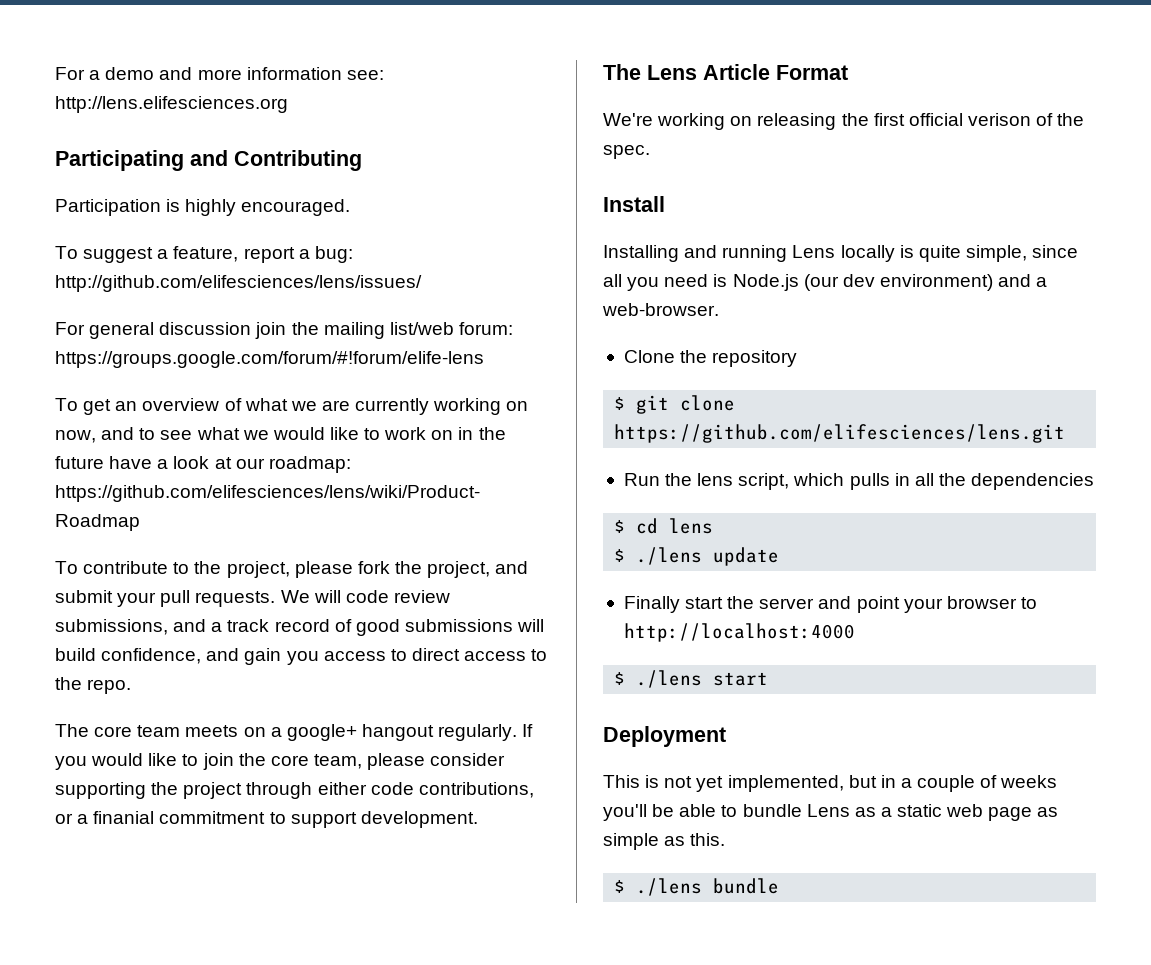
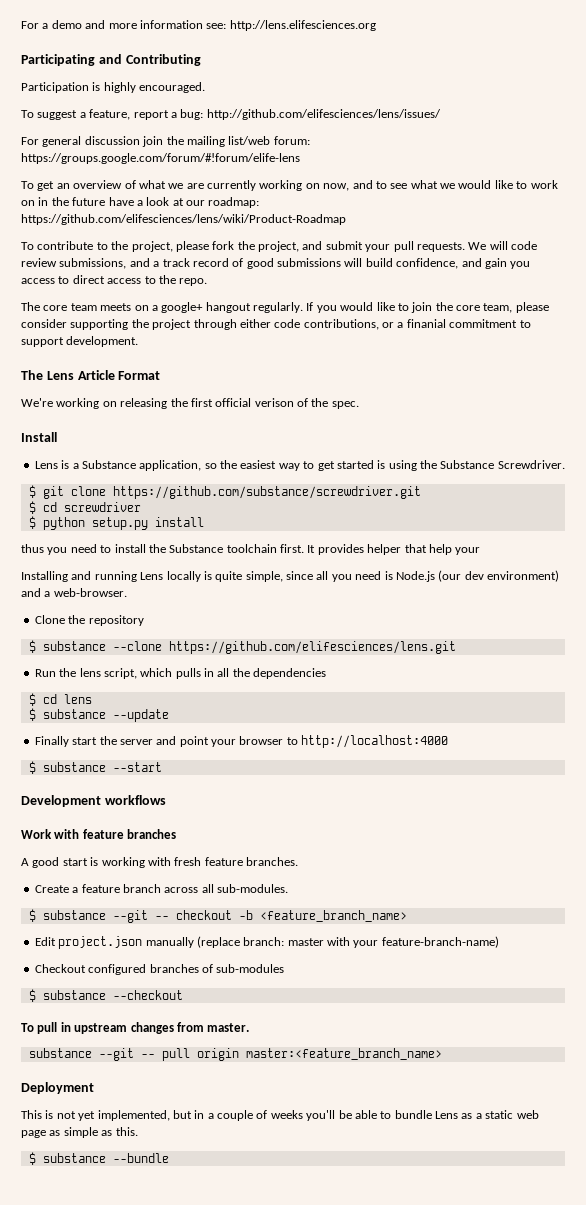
(665, 204) none -> [34,460,565,471] [28,485,421,499] [28,501,141,514] [28,516,204,530] [21,544,481,555] // Lens is a Substance application, so the easiest way to get started is using the Substance Screwdriver. // $ git clone https://github.com/substance/screwdriver.git // $ cd screwdriver // $ python setup.py install // thus you need to install the Substance toolchain first. It provides helper that help your
[636,395,736,414] git clone -> [42,641,162,651] substance --clone
[636,547,780,566] ./lens update -> [42,709,169,722] substance --update
[636,670,769,688] ./lens start -> [42,762,162,772] [21,795,166,807] [21,829,177,839] [21,857,298,868] [34,884,288,893] [28,909,407,923] [34,936,499,949] [34,964,285,975] [28,989,183,1002] [21,1022,250,1034] [28,1048,442,1061] substance --start // Development workflows // Work with feature branches // A good start is working with fresh feature branches. // Create a feature branch across all sub-modules. // $ substance --git -- checkout -b <feature_branch_name> // Edit project.json manually (replace branch: master with your feature-branch-name) // Checkout configured branches of sub-modules // $ substance --checkout // To pull in upstream changes from master. // substance --git -- pull origin master:<feature_branch_name>
[636,878,780,896] ./lens bundle -> [42,1153,169,1163] substance --bundle

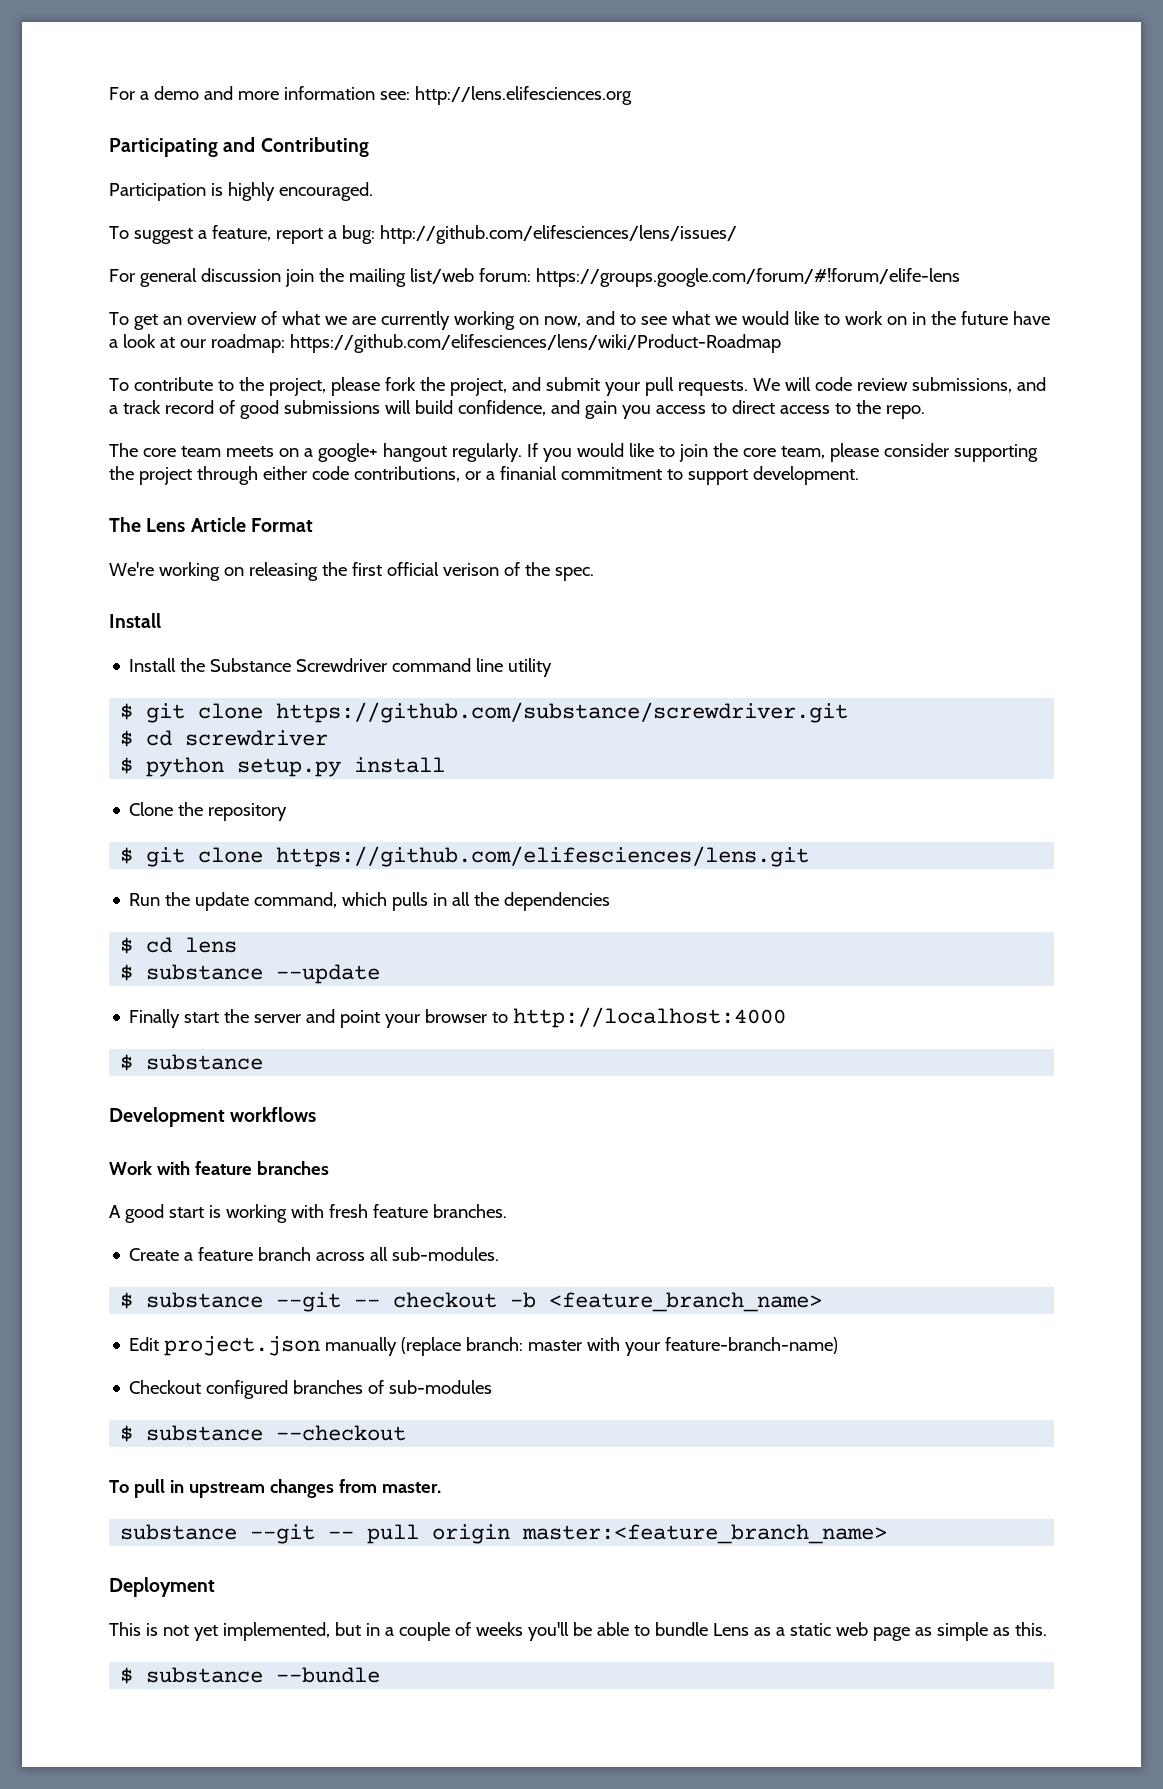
[34,460,565,471] Lens is a Substance application, so the easiest way to get started is using the Substance Screwdriver. -> [129,658,553,677] Install the Substance Screwdriver command line utility
[21,544,481,555] [21,570,559,582] [21,588,127,597] // thus you need to install the Substance toolchain first. It provides helper that help your // Installing and running Lens locally is quite simple, since all you need is Node.js (our dev environment) and a web-browser. -> (446, 765) none
[42,641,162,651] substance --clone -> [146,847,264,867] git clone
[79,668,137,679] lens script, -> [195,892,338,911] update command,
[112,762,162,772] --start -> (264, 1062) none

